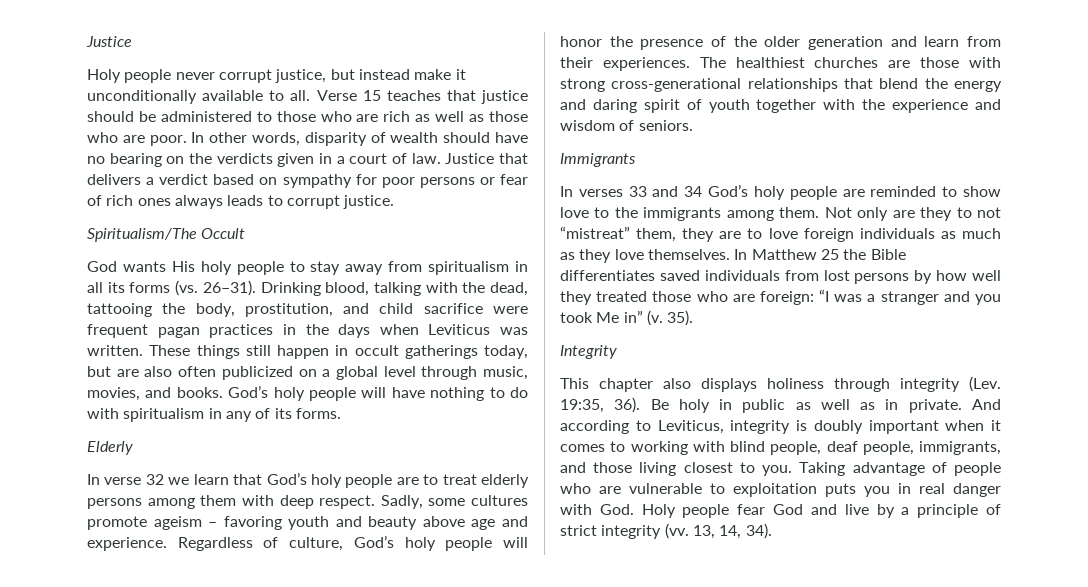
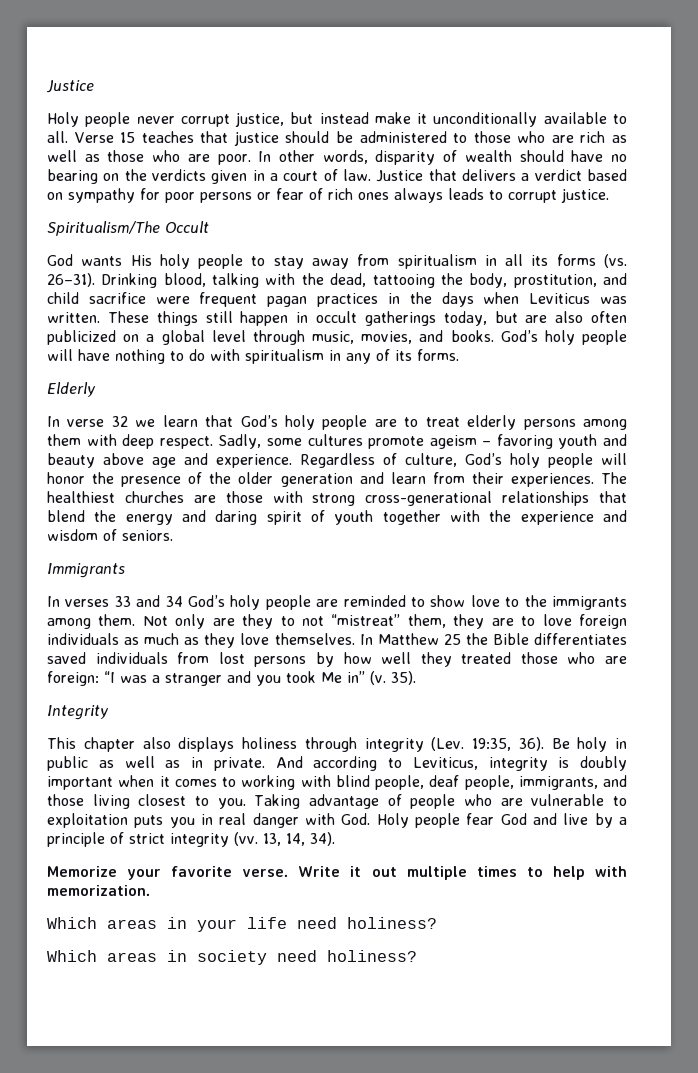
(772, 531) none -> [47,866,627,880] [47,885,150,896] [47,917,437,932] [47,950,417,965] // Memorize your favorite verse. Write it out multiple times to help with memorization. // Which areas in your life need holiness? // Which areas in society need holiness?

